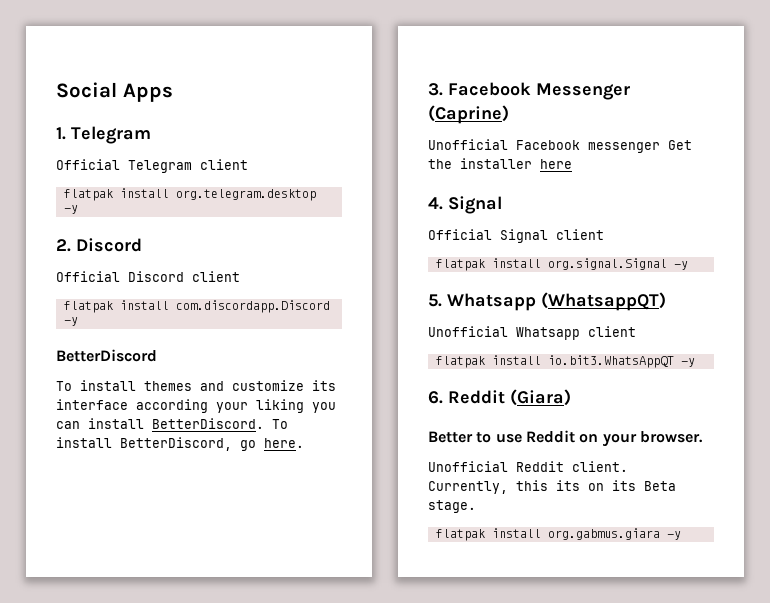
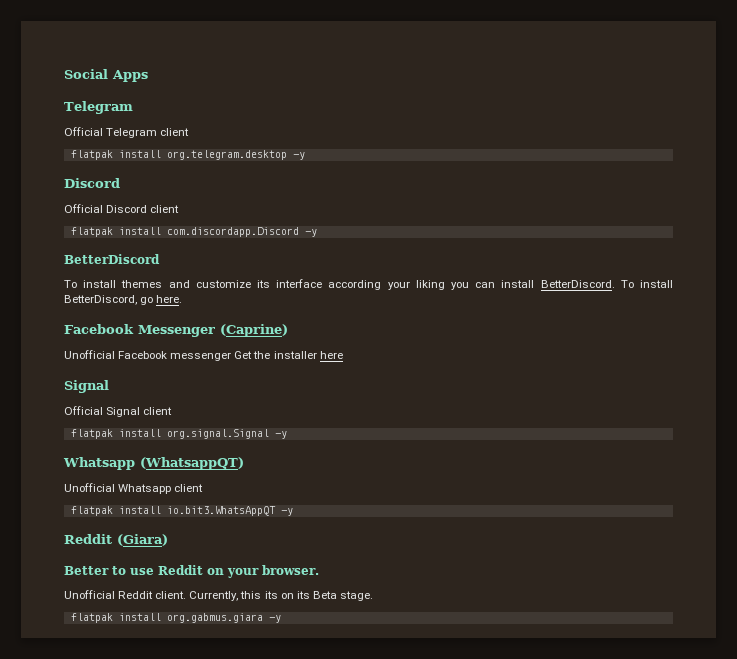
[56,127,66,140] 1. -> (148, 76) none
[56,239,71,252] 2. -> (305, 156) none
[428,83,443,96] 3. -> (183, 299) none
[428,197,443,210] 4. -> (343, 355) none
[428,294,442,307] 5. -> (287, 435) none
[428,391,443,404] 6. -> (293, 512) none

